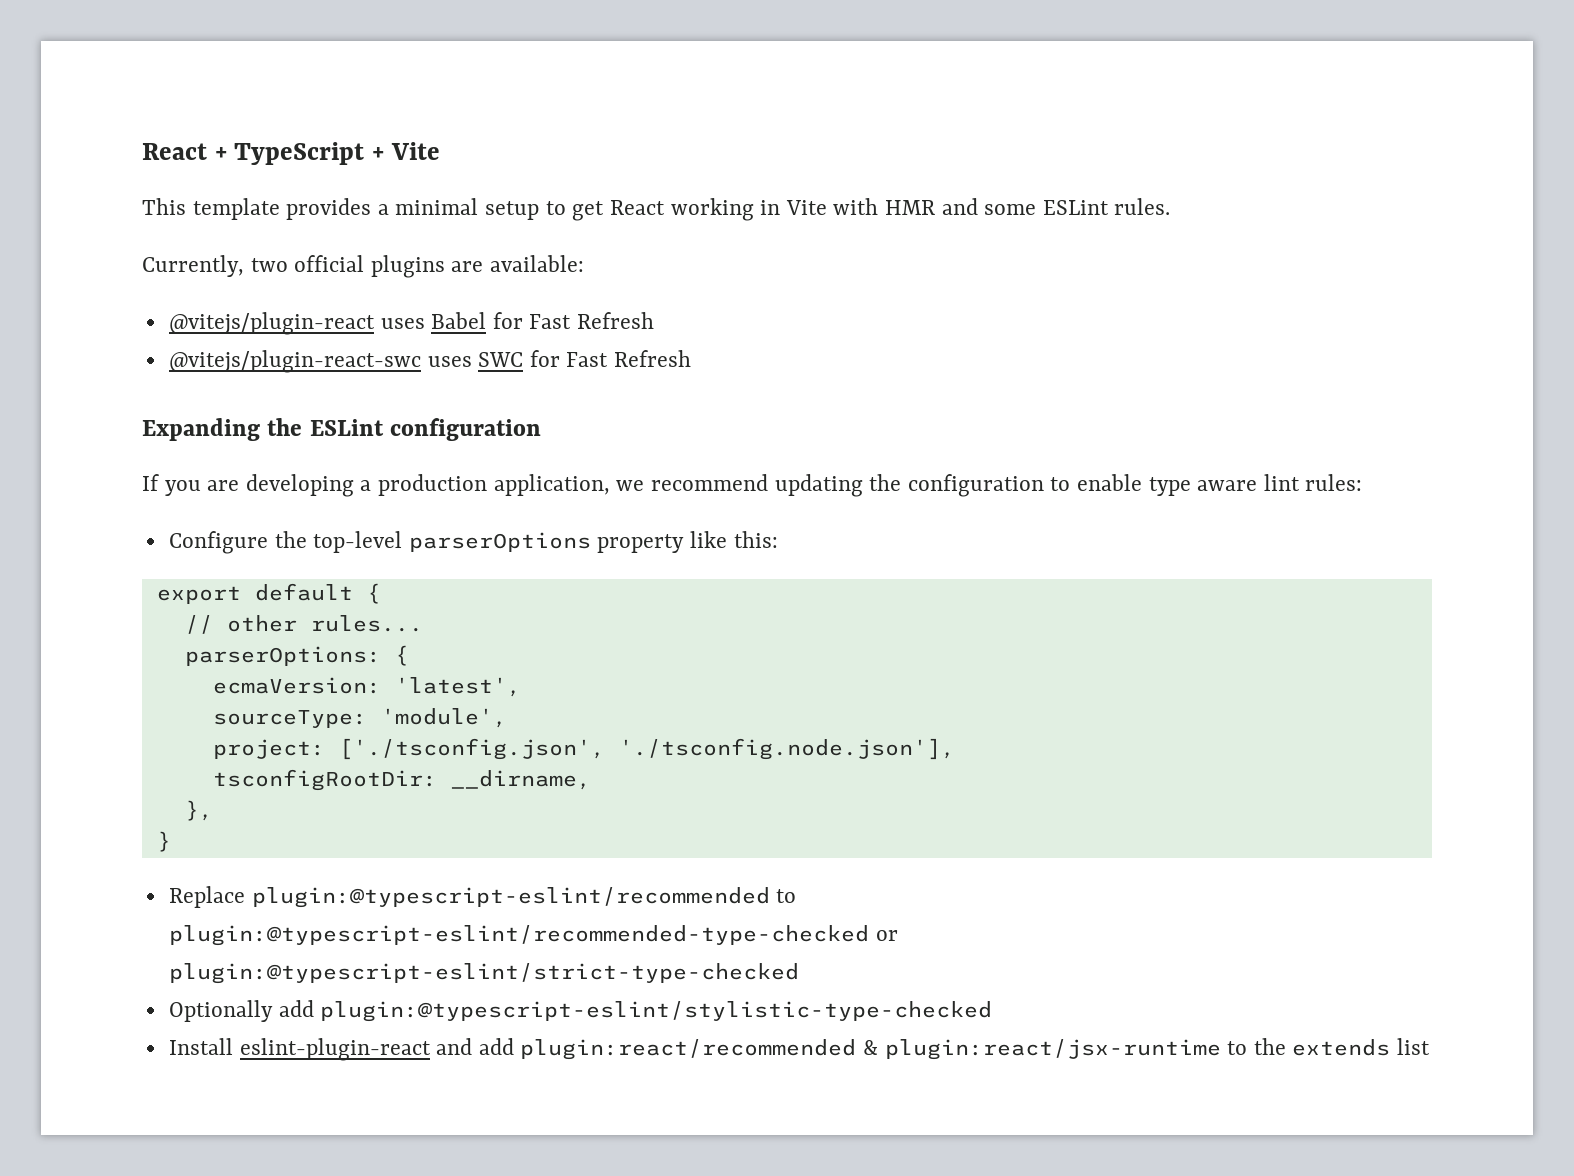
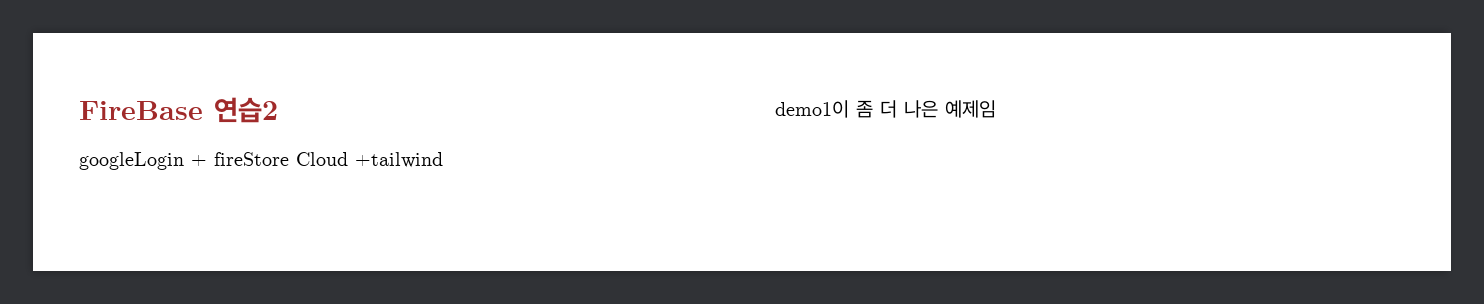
[142,142,440,165] [142,198,1171,221] [142,255,585,278] [168,312,655,335] [168,350,692,373] [142,418,541,441] [142,474,1363,497] [168,531,778,554] [156,583,381,604] [184,615,423,634] [184,645,409,666] [212,677,521,697] [212,708,507,728] [212,738,955,760] [212,769,591,791] [184,800,213,821] [156,831,171,852] [168,886,797,908] [168,925,898,946] [168,963,799,984] [168,1000,993,1022] [168,1038,1431,1061] React + TypeScript + Vite // This template provides a minimal setup to get React working in Vite with HMR and some ESLint rules. // Currently, two official plugins are available: // @vitejs/plugin-react uses Babel for Fast Refresh // @vitejs/plugin-react-swc uses SWC for Fast Refresh // Expanding the ESLint configuration // If you are developing a production application, we recommend updating the configuration to enable type aware lint rules: // Configure the top-level parserOptions property like this: // export default { // // other rules... // parserOptions: { // ecmaVersion: 'latest', // sourceType: 'module', // project: ['./tsconfig.json', './tsconfig.node.json'], // tsconfigRootDir: __dirname, // }, // } // Replace plugin:@typescript-eslint/recommended to plugin:@typescript-eslint/recommended-type-checked or plugin:@typescript-eslint/strict-type-checked // Optionally add plugin:@typescript-eslint/stylistic-type-checked // Install eslint-plugin-react and add plugin:react/recommended & plugin:react/jsx-runtime to the extends list -> [79,97,278,123] [79,152,443,170] [775,100,996,118] FireBase 연습2 // googleLogin + fireStore Cloud +tailwind // demo1이 좀 더 나은 예제임

